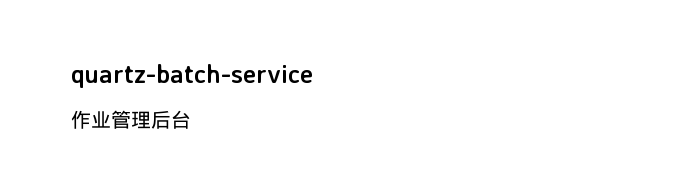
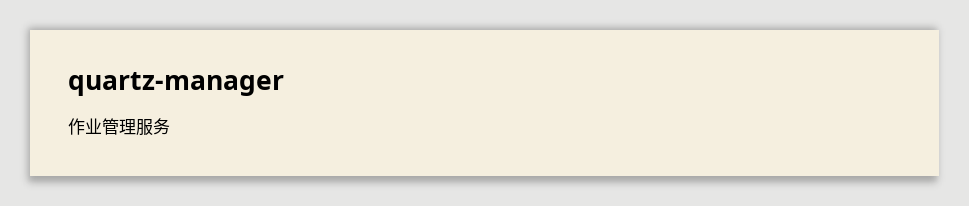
[71,64,313,88] quartz-batch-service -> [68,72,284,96] quartz-manager
[151,110,191,129] 后台 -> [136,118,170,136] 服务

